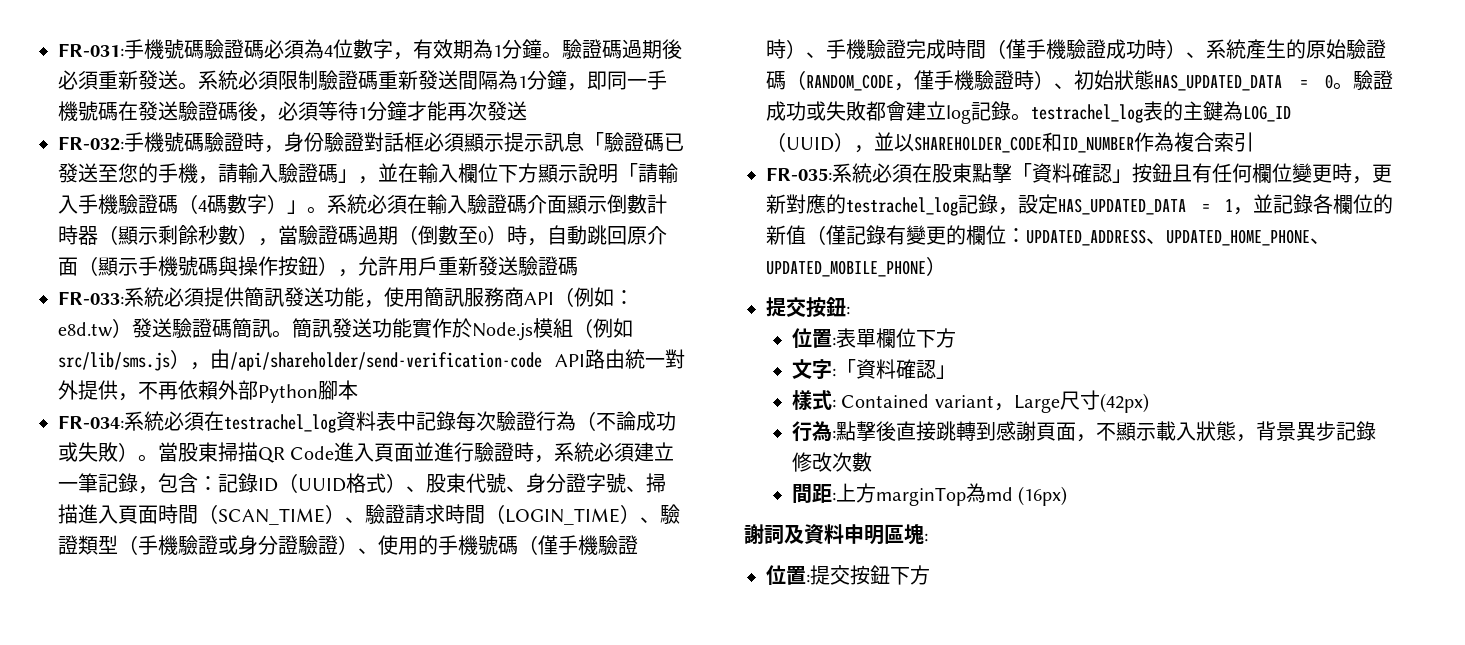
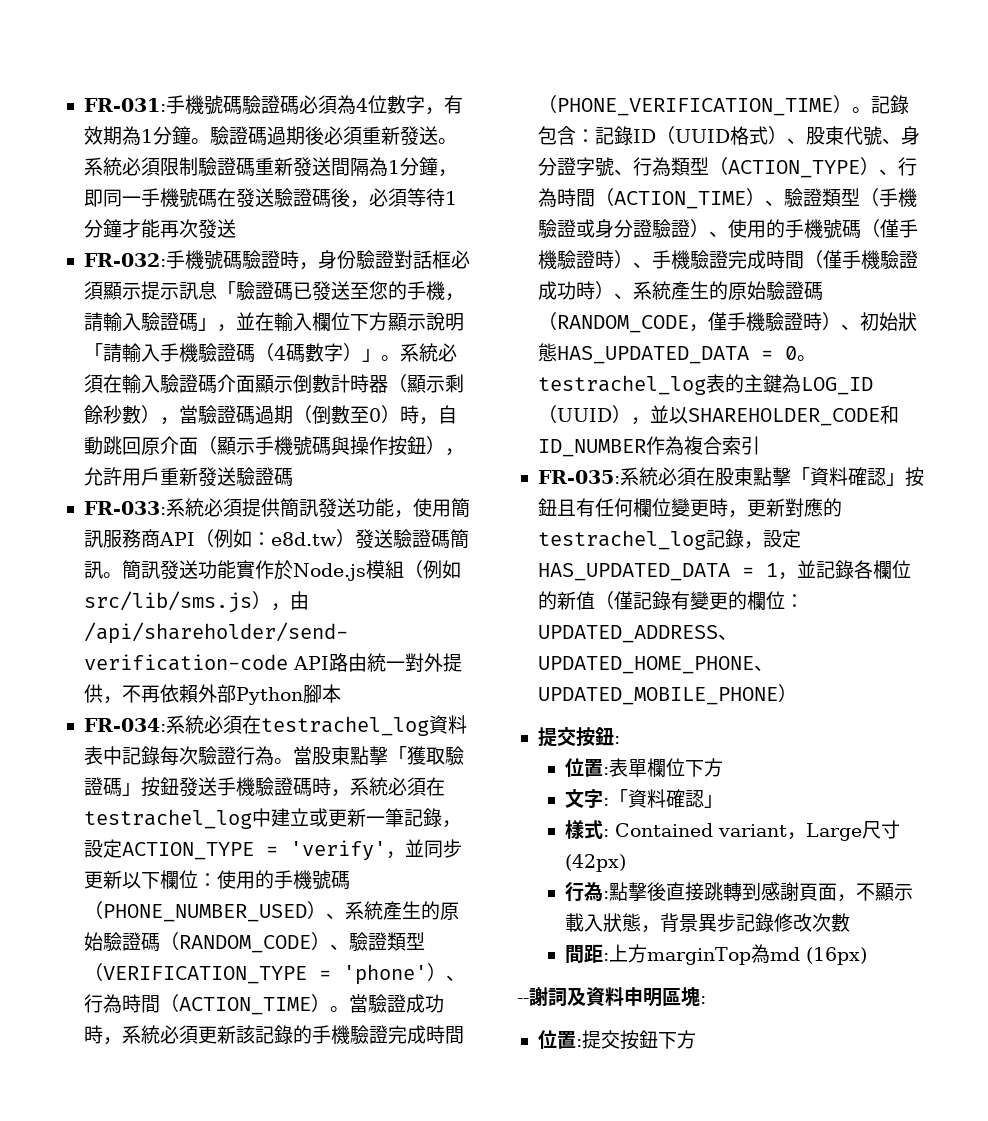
[576,411,676,431] [58,442,675,463] [58,473,158,494] （不論成功或失敗）。當股東掃描QR Code進入頁面並進行驗證時，系統必須建立一筆記錄， -> [273,746,464,766] [83,777,445,797] [83,808,461,829] [83,839,462,861] [83,870,350,890] [83,901,459,922] [83,932,425,953] [83,963,465,985] [83,994,444,1015] [83,1025,464,1045] [537,95,909,116] 。當股東點擊「獲取驗證碼」按鈕發送手機驗證碼時，系統必須在testrachel_log中建立或更新一筆記錄，設定ACTION_TYPE = 'verify'，並同步更新以下欄位：使用的手機號碼（PHONE_NUMBER_USED）、系統產生的原始驗證碼（RANDOM_CODE）、驗證類型（VERIFICATION_TYPE = 'phone'）、行為時間（ACTION_TIME）。當驗證成功時，系統必須更新該記錄的手機驗證完成時間（PHONE_VERIFICATION_TIME）。記錄
[646,473,666,493] [58,504,620,525] 掃描進入頁面時間（SCAN_TIME）、驗證請求時間（LOGIN_TIME -> [632,157,917,178] [537,188,746,209] 行為類型（ACTION_TYPE）、行為時間（ACTION_TIME
[1353,70,1393,91] [766,101,1031,124] 驗證成功或失敗都會建立log記錄。 -> (816, 358) none
(1068, 496) none -> [517,998,529,1004] --

